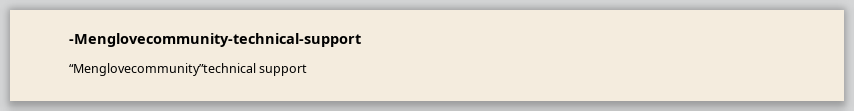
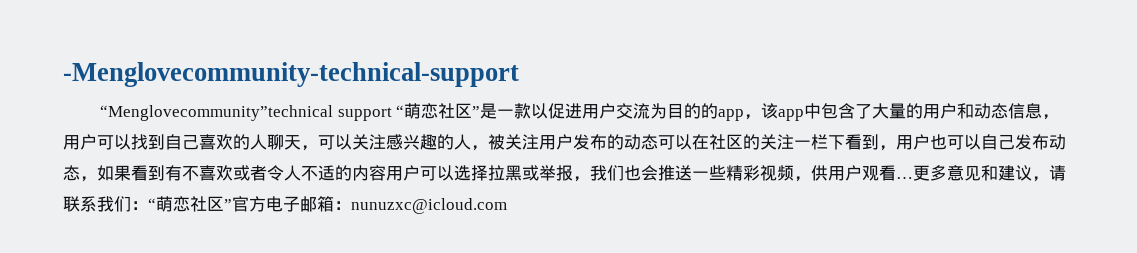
(308, 70) none -> [396,103,1060,121] [63,134,1066,151] [63,165,1066,182] [63,196,507,214] “萌恋社区”是一款以促进用户交流为目的的app，该app中包含了大量的用户和动态信息，用户可以找到自己喜欢的人聊天，可以关注感兴趣的人，被关注用户发布的动态可以在社区的关注一栏下看到，用户也可以自己发布动态，如果看到有不喜欢或者令人不适的内容用户可以选择拉黑或举报，我们也会推送一些精彩视频，供用户观看…更多意见和建议，请联系我们：“萌恋社区”官方电子邮箱：nunuzxc@icloud.com

